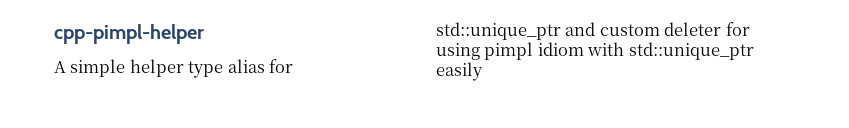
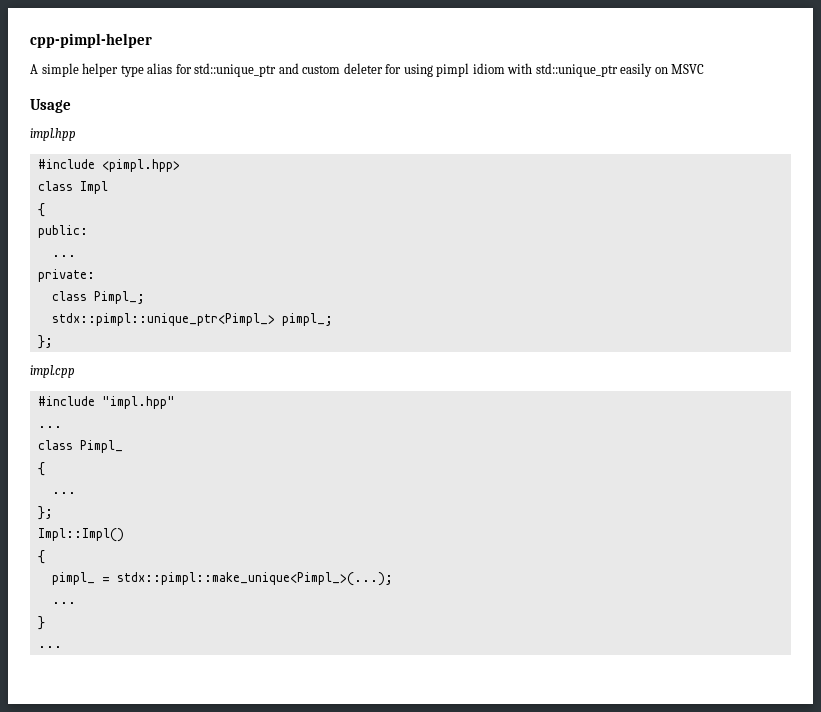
(483, 71) none -> [654,64,705,74] [30,99,71,113] [30,128,76,141] [37,159,180,172] [37,181,108,194] [37,203,45,217] [37,225,88,238] [51,255,76,257] [37,269,95,282] [51,291,145,304] [51,313,333,326] [37,335,53,349] [30,365,75,378] [37,396,175,409] [37,426,62,428] [37,440,123,453] [37,462,45,476] [51,492,76,494] [37,506,53,520] [37,528,124,542] [37,550,45,564] [51,572,393,586] [51,602,76,604] [37,616,45,630] [37,646,62,648] on MSVC // Usage // impl.hpp // #include <pimpl.hpp> // class Impl // { // public: // ... // private: // class Pimpl_; // stdx::pimpl::unique_ptr<Pimpl_> pimpl_; // }; // impl.cpp // #include "impl.hpp" // ... // class Pimpl_ // { // ... // }; // Impl::Impl() // { // pimpl_ = stdx::pimpl::make_unique<Pimpl_>(...); // ... // } // ...

